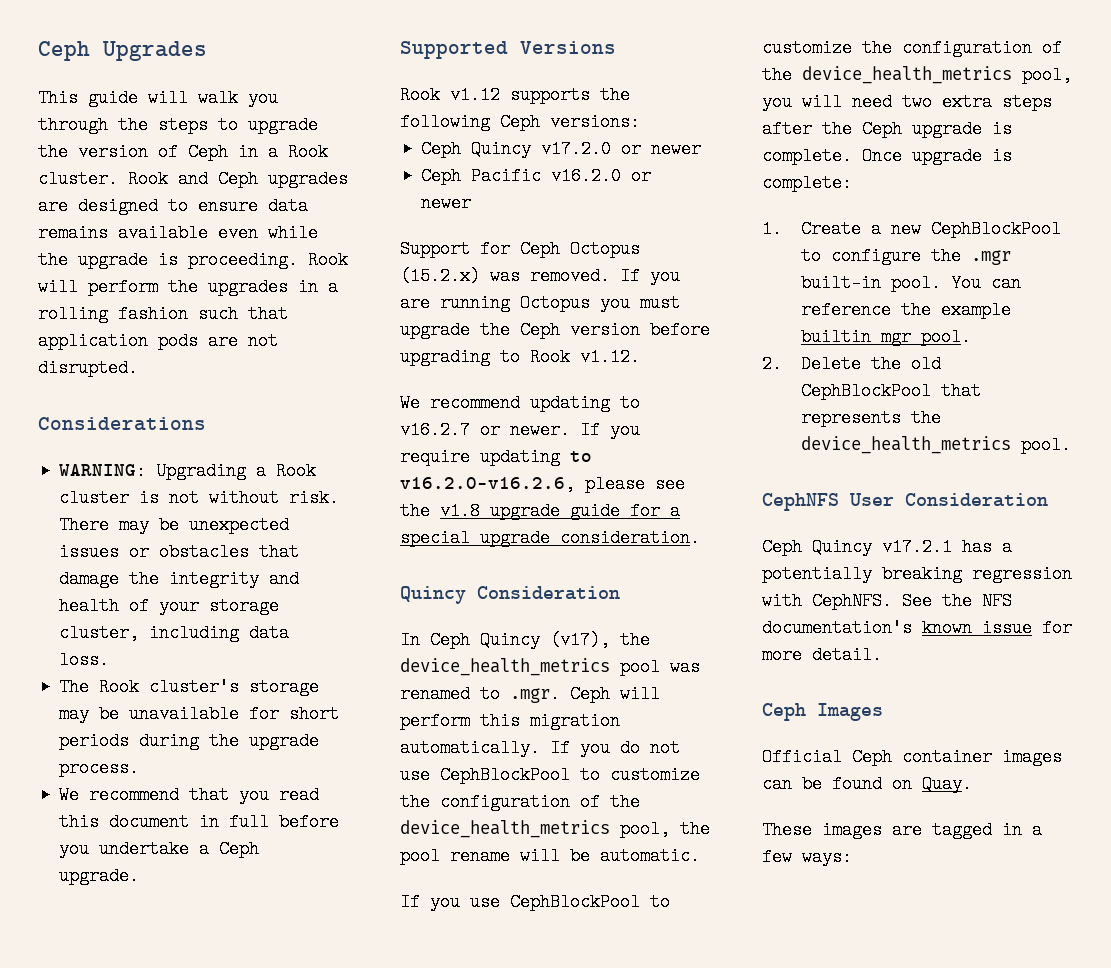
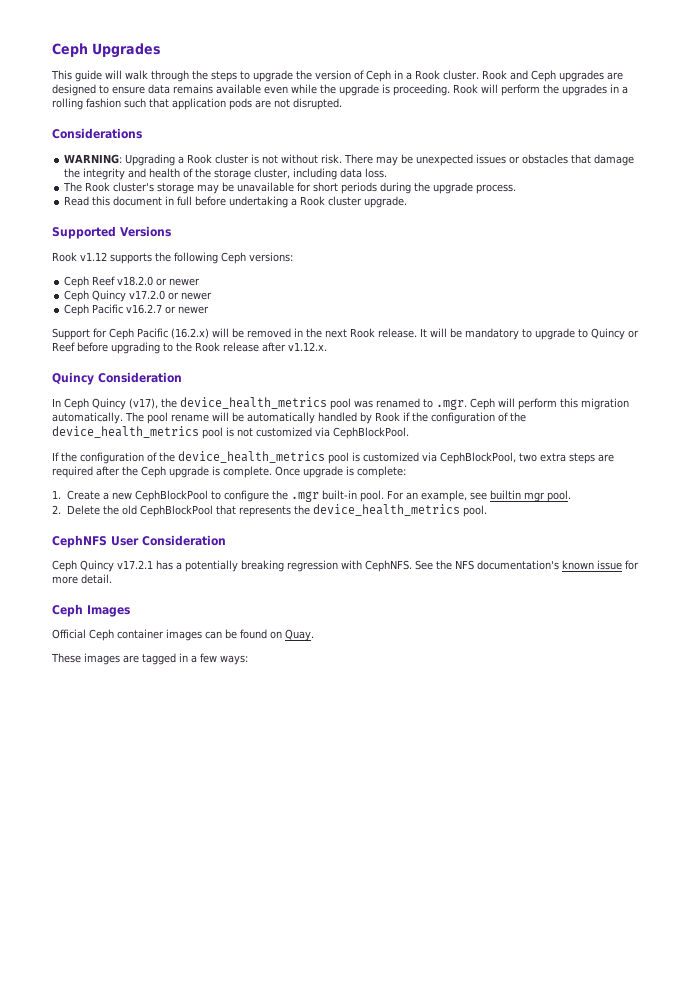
[248,89,278,107] you -> (148, 75) none
[159,597,200,615] your -> [195,168,212,178] the
[59,786,320,804] We recommend that you read -> [64,196,90,206] Read
[59,840,260,858] you undertake a Ceph -> [229,196,363,208] undertaking a Rook cluster
(640, 122) none -> [64,276,201,288] // Ceph Reef v18.2.0 or newer
[551,167,622,185] v16.2.0 -> [126,304,163,314] v16.2.7
[570,240,640,258] [400,267,680,285] [400,294,680,312] [400,321,710,339] [400,348,640,366] [400,394,640,412] [400,421,640,439] [400,448,592,466] [400,475,685,493] [400,502,680,520] [400,529,700,547] Octopus (15.2.x) was removed. If you are running Octopus you must upgrade the Ceph version before upgrading to Rook v1.12. // We recommend updating to v16.2.7 or newer. If you require updating to v16.2.0-v16.2.6, please see the v1.8 upgrade guide for a special upgrade consideration. -> [137,328,639,340] [52,342,327,354] Pacific (16.2.x) will be removed in the next Rook release. It will be mandatory to upgrade to Quincy or Reef before upgrading to the Rook release after v1.12.x.
[550,739,680,757] [400,766,700,784] [400,793,640,811] [400,820,710,838] [400,847,700,865] [400,893,670,911] [762,39,1062,57] [762,66,1072,84] [762,93,892,111] If you do not use CephBlockPool to customize the configuration of the device_health_metrics pool, the pool rename will be automatic. // If you use CephBlockPool to customize the configuration of the device_health_metrics pool, you will need -> [124,412,526,424] [52,426,409,439] [52,451,516,464] The pool rename will be automatically handled by Rook if the configuration of the device_health_metrics pool is not customized via CephBlockPool. // If the configuration of the device_health_metrics pool is customized via CephBlockPool,
(1052, 102) none -> [598,454,614,462] [52,466,93,478] are required
[950,274,1021,292] [800,301,1011,319] You can reference the example -> [386,490,487,502] For an example, see

